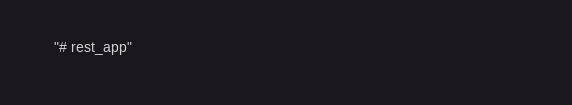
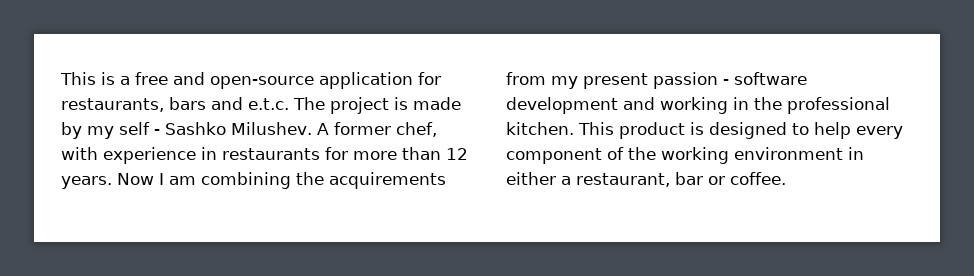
[54,42,132,55] "# rest_app" -> [60,72,441,89] [61,97,461,114] [61,122,437,139] [61,147,468,164] [61,172,446,189] [506,72,807,89] [506,97,890,114] [506,122,903,139] [506,147,864,164] [506,172,786,187] This is a free and open-source application for restaurants, bars and e.t.c. The project is made by my self - Sashko Milushev. A former chef, with experience in restaurants for more than 12 years. Now I am combining the acquirements from my present passion - software development and working in the professional kitchen. This product is designed to help every component of the working environment in either a restaurant, bar or coffee.

